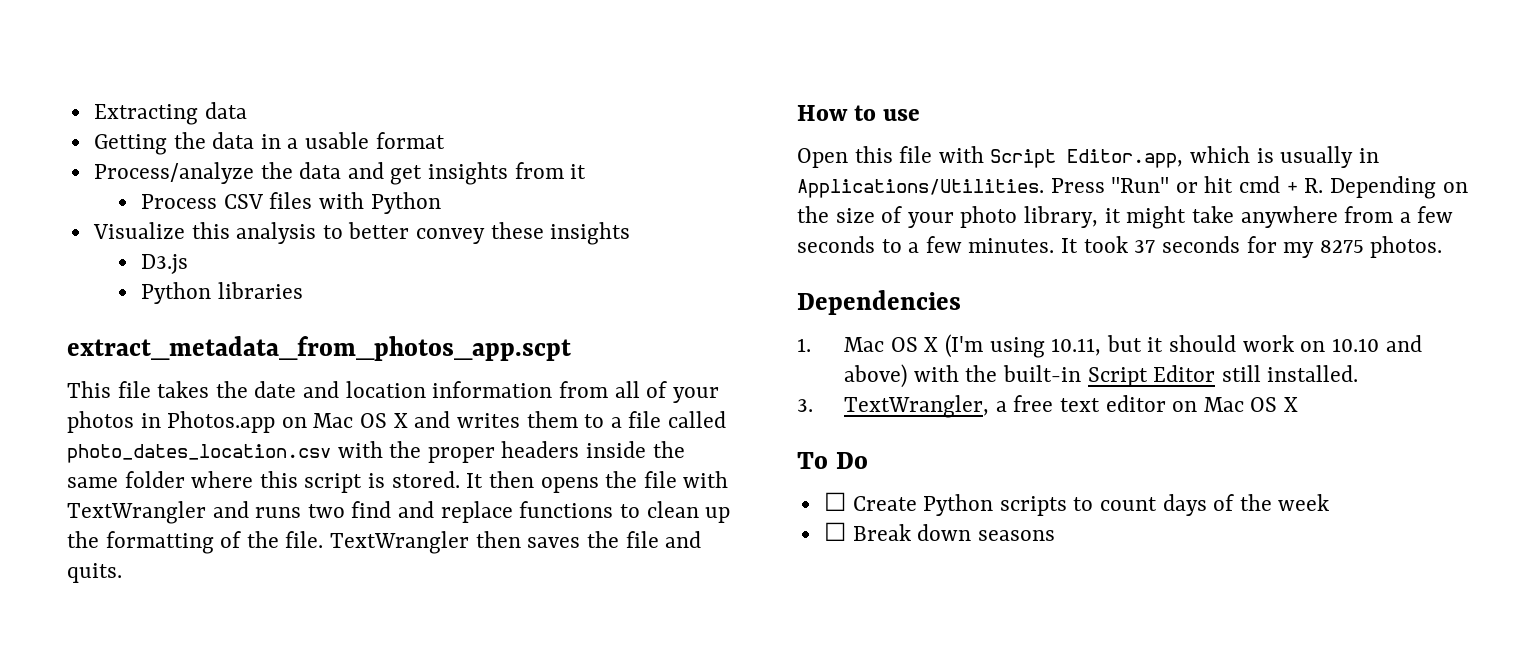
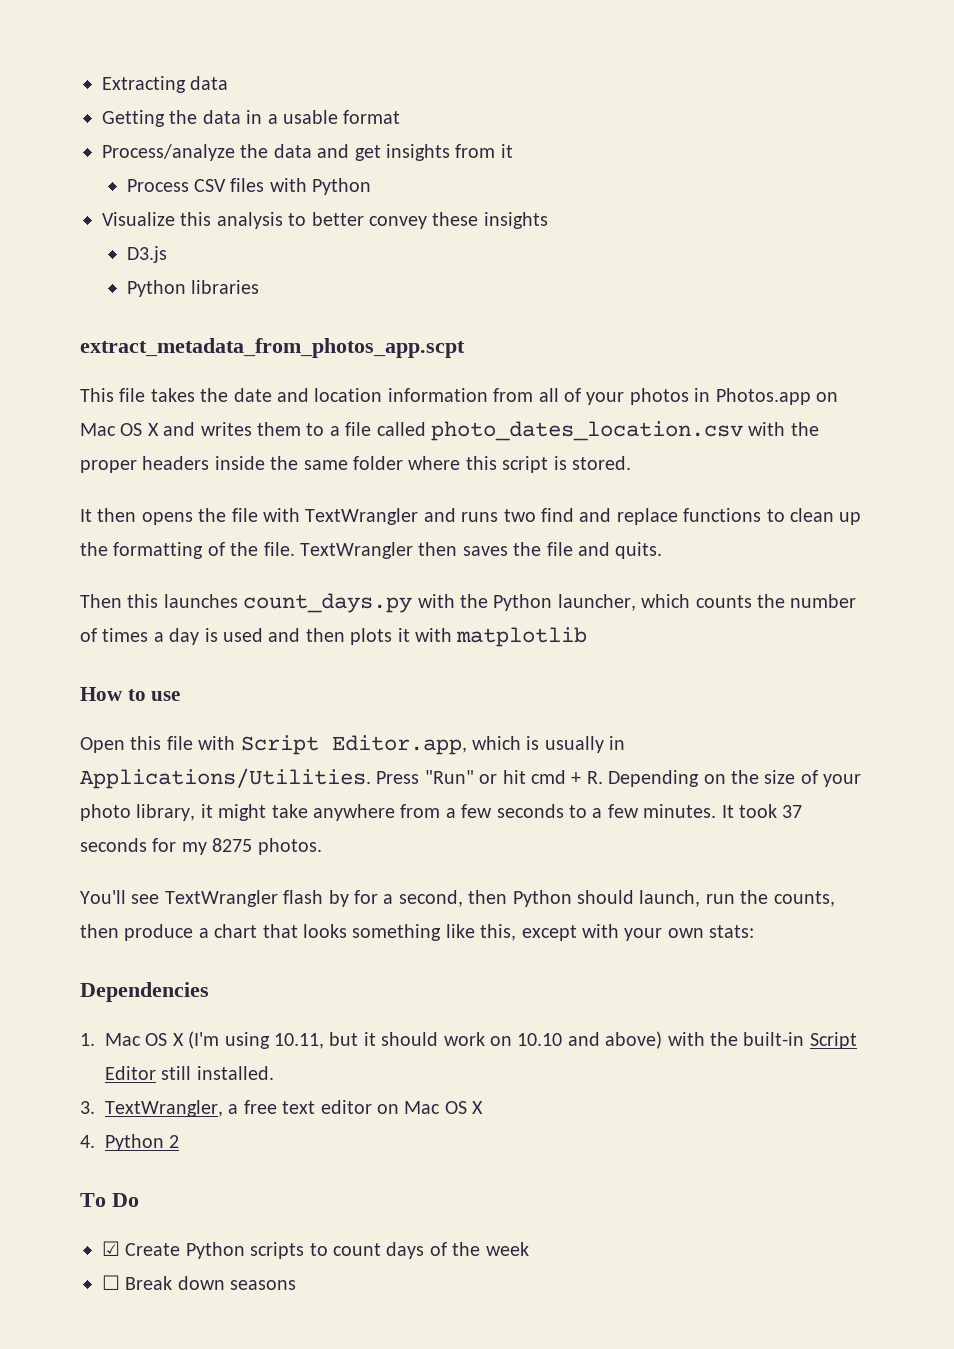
(460, 479) none -> (631, 463) //
(122, 573) none -> [80,593,857,613] [80,627,588,647] // Then this launches count_days.py with the Python launcher, which counts the number of times a day is used and then plots it with matplotlib
(1443, 247) none -> [80,890,835,907] [80,924,755,941] // You'll see TextWrangler flash by for a second, then Python should launch, run the counts, then produce a chart that looks something like this, except with your own stats:
(1299, 404) none -> [80,1134,180,1151] // 4. Python 2
[823,492,846,511] ☐ -> [102,1241,120,1256] ☑

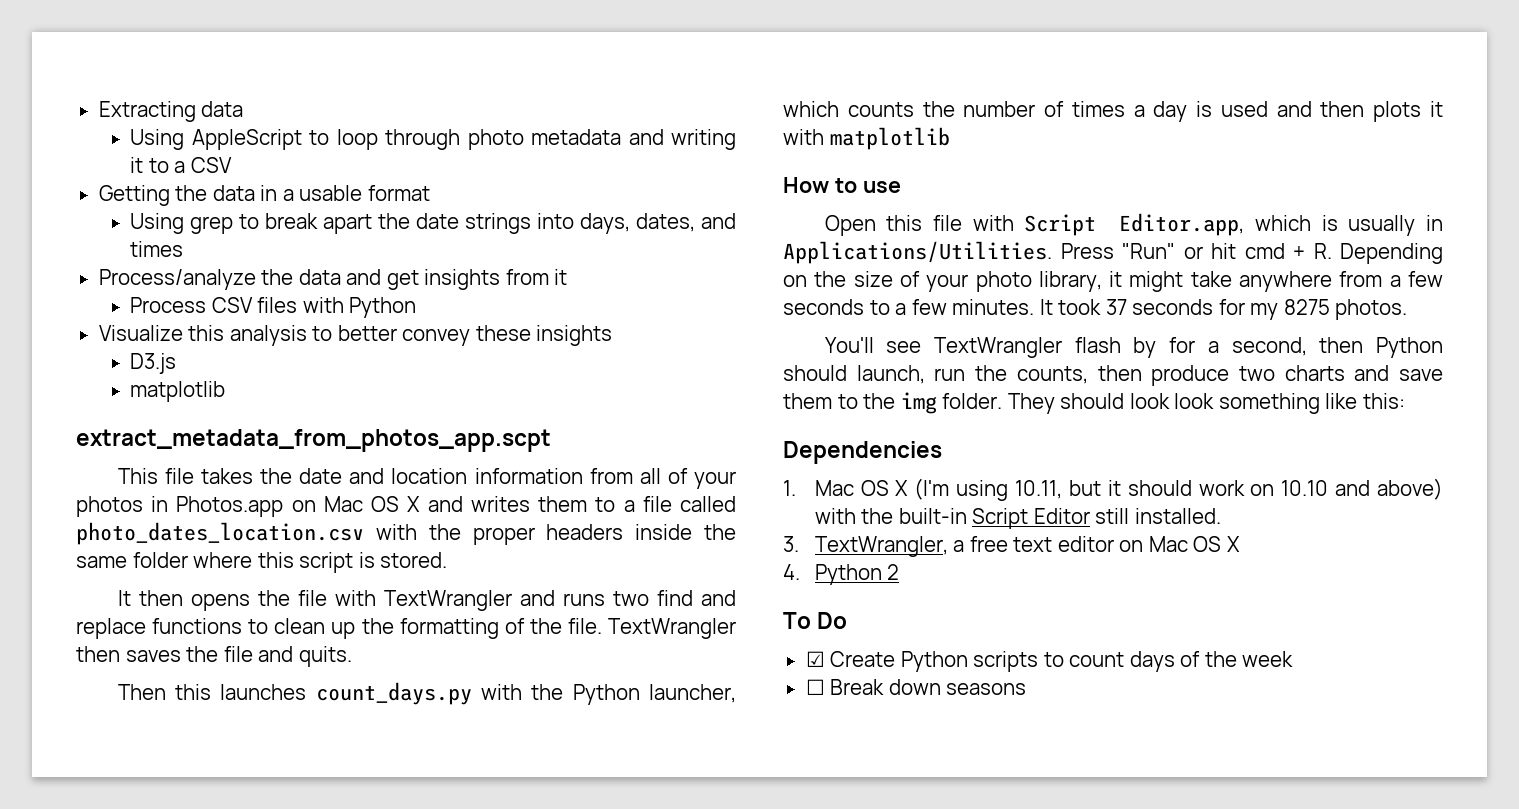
(229, 83) none -> [130,129,736,150] [130,157,232,173] // Using AppleScript to loop through photo metadata and writing it to a CSV
(401, 117) none -> [130,213,736,234] [130,241,184,257] // Using grep to break apart the date strings into days, dates, and times
[126,280,260,297] Python libraries -> [130,381,226,402] matplotlib
[198,924,755,941] a chart that looks something like this, except with your own stats: -> [1238,365,1443,381] [783,392,1405,414] two charts and save them to the img folder. They should look look something like this:

